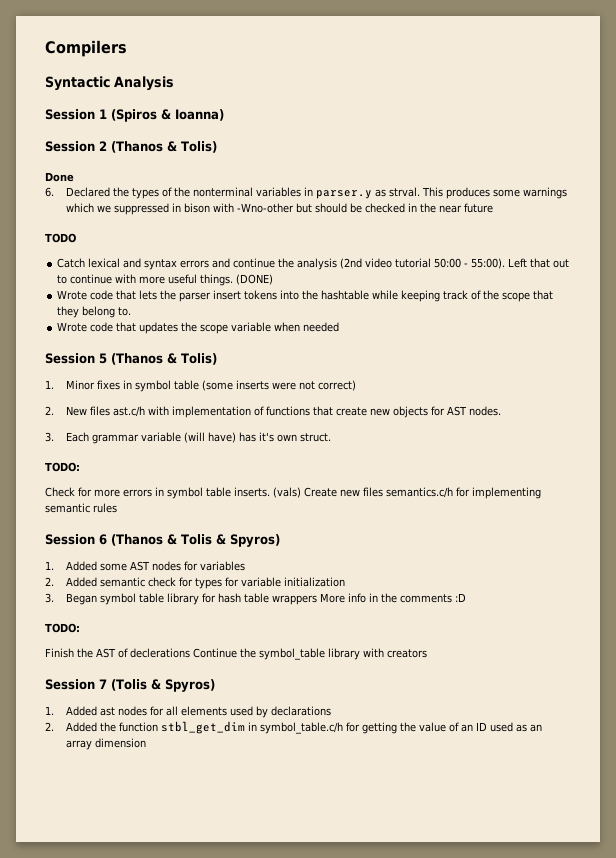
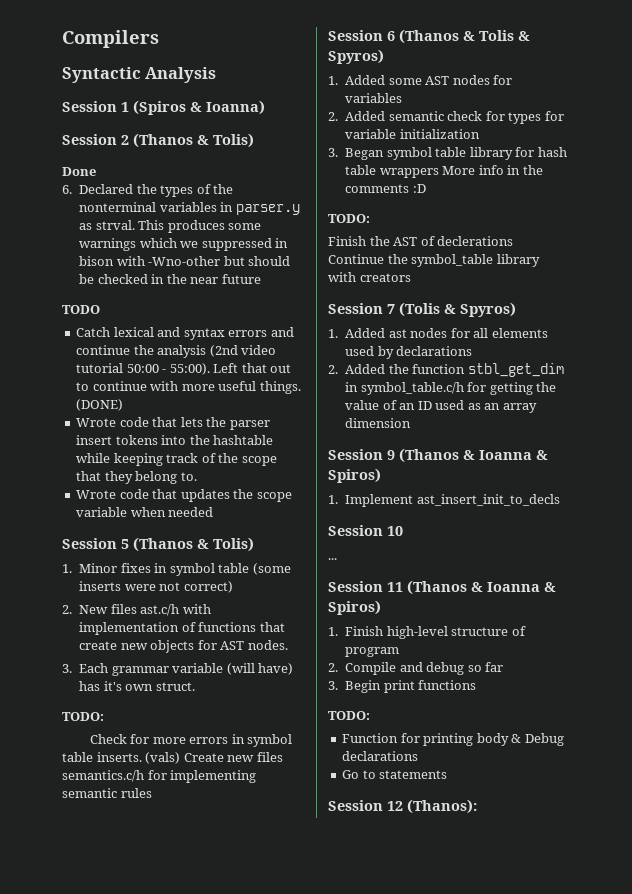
(147, 743) none -> [328,448,548,463] [328,468,381,483] [328,494,560,507] [328,525,403,536] [328,558,337,560] [328,580,556,595] [328,600,381,615] [328,626,526,639] [345,647,400,657] [328,662,504,675] [328,680,477,693] [328,711,370,720] [342,733,564,746] [342,751,419,761] [342,770,448,779] [328,799,477,814] // Session 9 (Thanos & Ioanna & Spiros) // 1. Implement ast_insert_init_to_decls // Session 10 // ... // Session 11 (Thanos & Ioanna & Spiros) // 1. Finish high-level structure of program // 2. Compile and debug so far // 3. Begin print functions // TODO: // Function for printing body & Debug declarations // Go to statements // Session 12 (Thanos):

